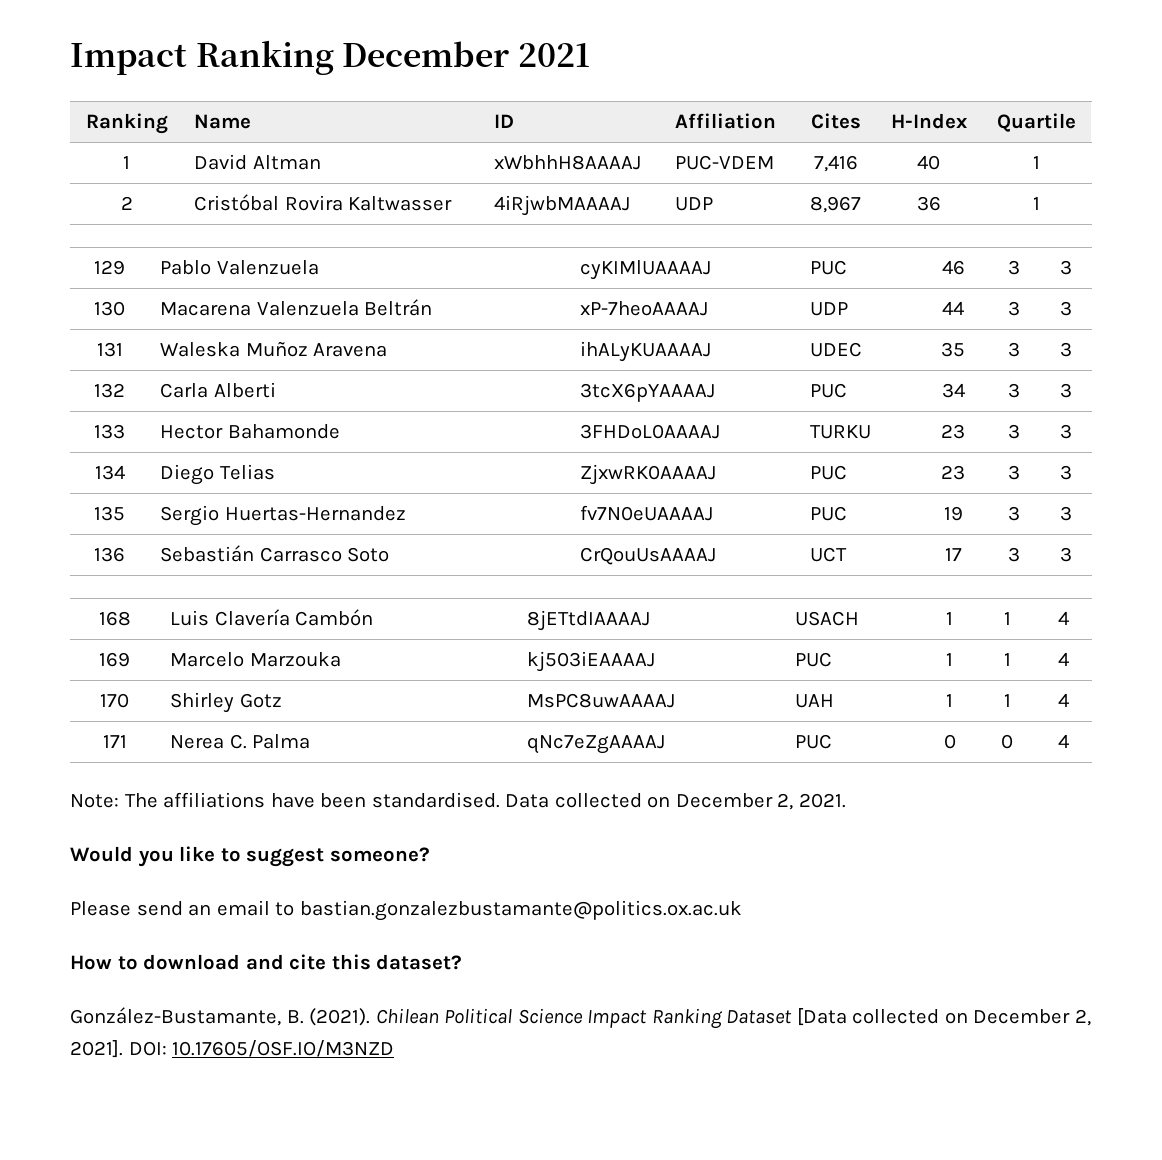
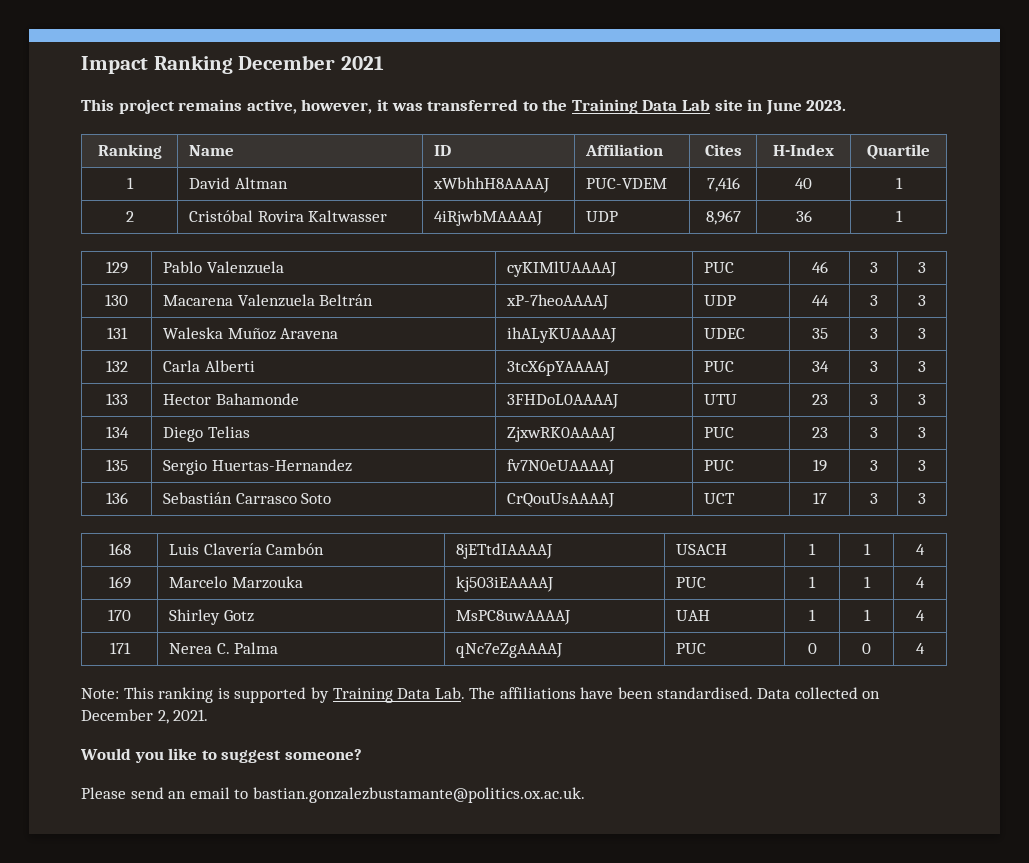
(590, 55) none -> [81,99,847,115] // This project remains active, however, it was transferred to the Training Data Lab site in June 2023.
[810,425,872,439] TURKU -> [704,394,738,405] UTU
(119, 801) none -> [123,687,465,703] This ranking is supported by Training Data Lab.
[299,900,742,921] [70,954,463,970] [70,1007,1091,1029] [70,1040,395,1058] bastian.gonzalezbustamante@politics.ox.ac.uk // How to download and cite this dataset? // González-Bustamante, B. (2021). Chilean Political Science Impact Ranking Dataset [Data collected on December 2, 2021]. DOI: 10.17605/OSF.IO/M3NZD -> [252,787,585,803] bastian.gonzalezbustamante@politics.ox.ac.uk.

